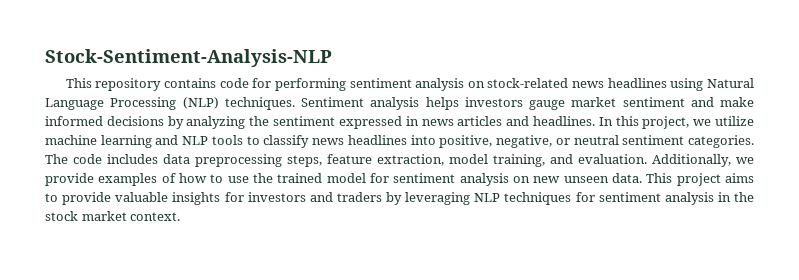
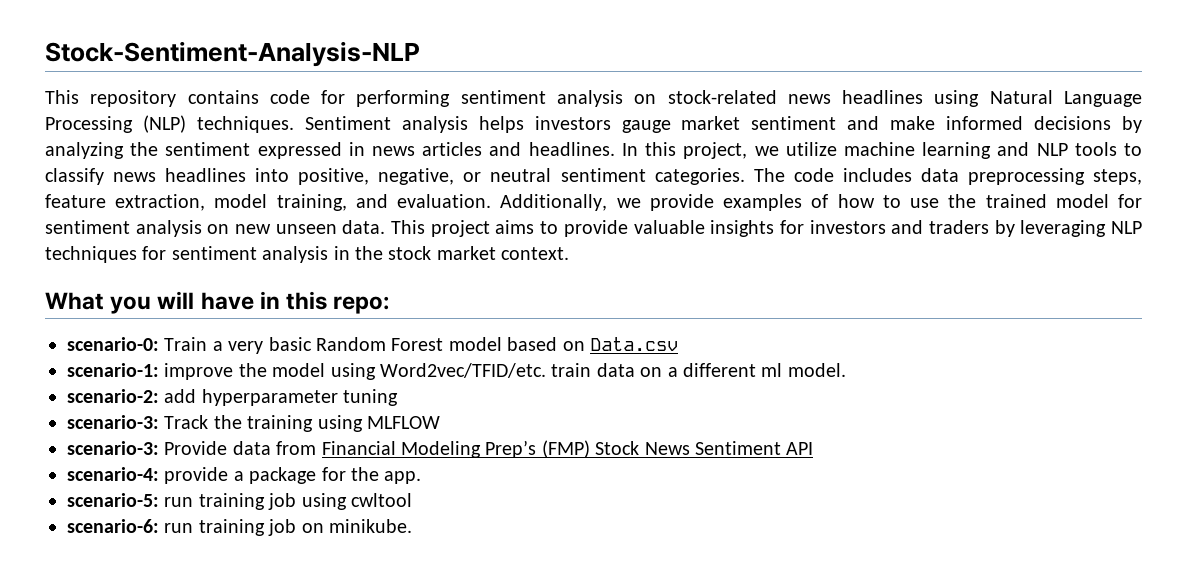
(181, 216) none -> [45,291,390,314] [67,337,678,354] [67,363,846,380] [67,389,399,406] [67,415,440,432] [67,440,814,458] [67,467,422,484] [67,493,412,510] [67,519,412,536] // What you will have in this repo: // scenario-0: Train a very basic Random Forest model based on Data.csv // scenario-1: improve the model using Word2vec/TFID/etc. train data on a different ml model. // scenario-2: add hyperparameter tuning // scenario-3: Track the training using MLFLOW // scenario-3: Provide data from Financial Modeling Prep’s (FMP) Stock News Sentiment API // scenario-4: provide a package for the app. // scenario-5: run training job using cwltool // scenario-6: run training job on minikube.

